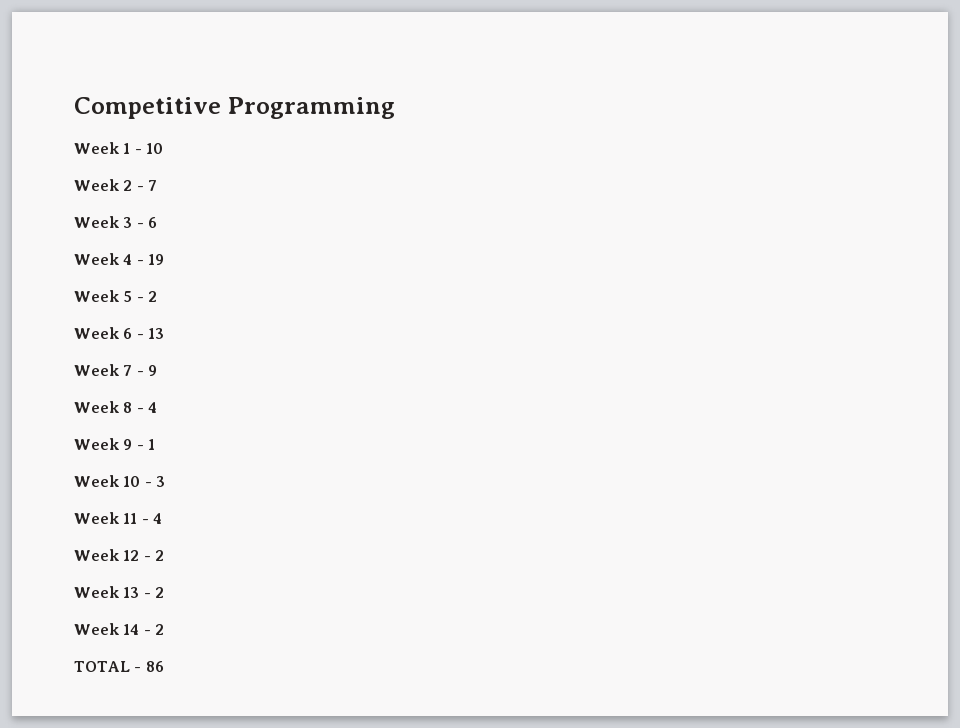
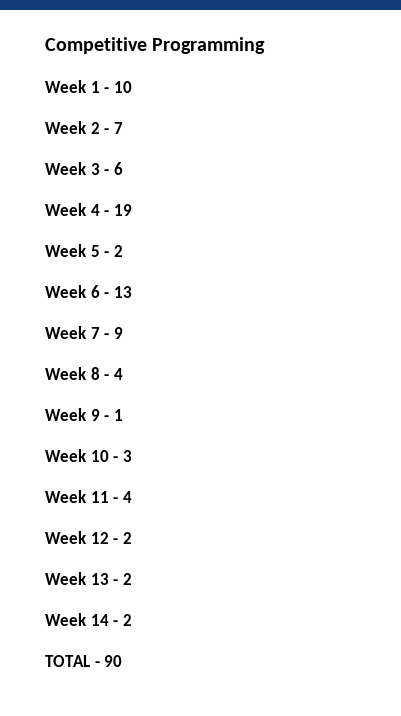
[145,661,164,672] 86 -> [104,655,123,667] 90

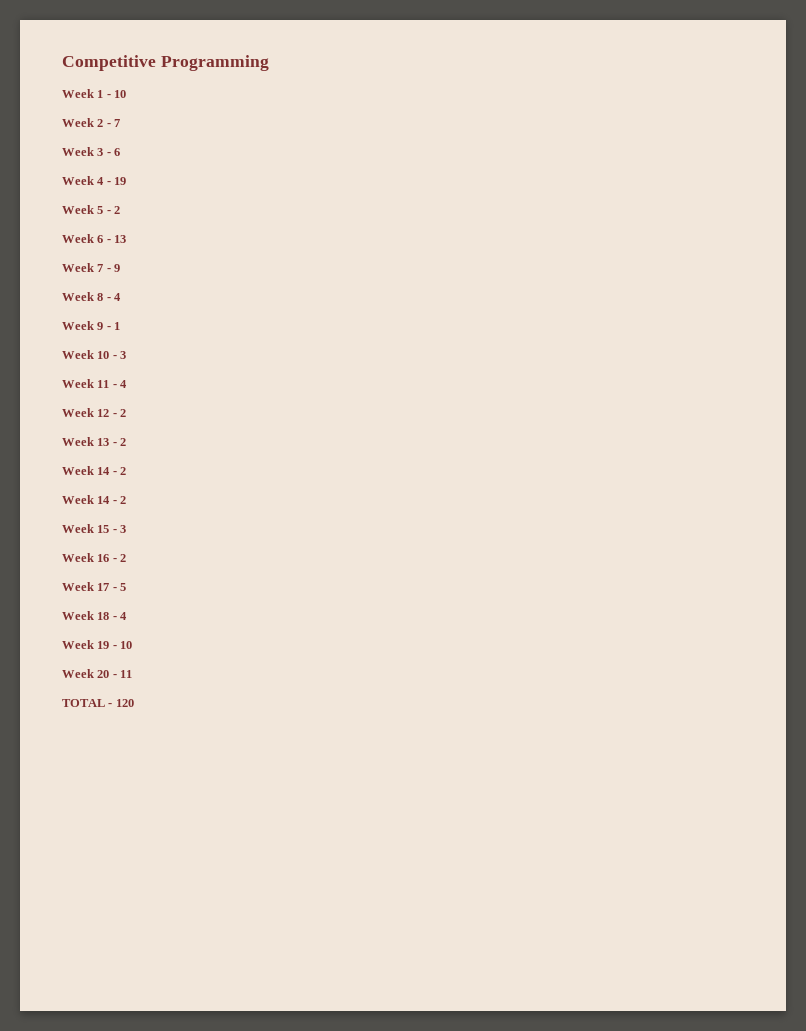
(132, 620) none -> [62,495,127,504] [62,524,127,533] [62,553,127,562] [62,582,127,591] [62,611,128,620] [62,640,133,649] [62,669,133,678] // Week 14 - 2 // Week 15 - 3 // Week 16 - 2 // Week 17 - 5 // Week 18 - 4 // Week 19 - 10 // Week 20 - 11
[104,655,123,667] 90 -> [115,699,134,707] 120

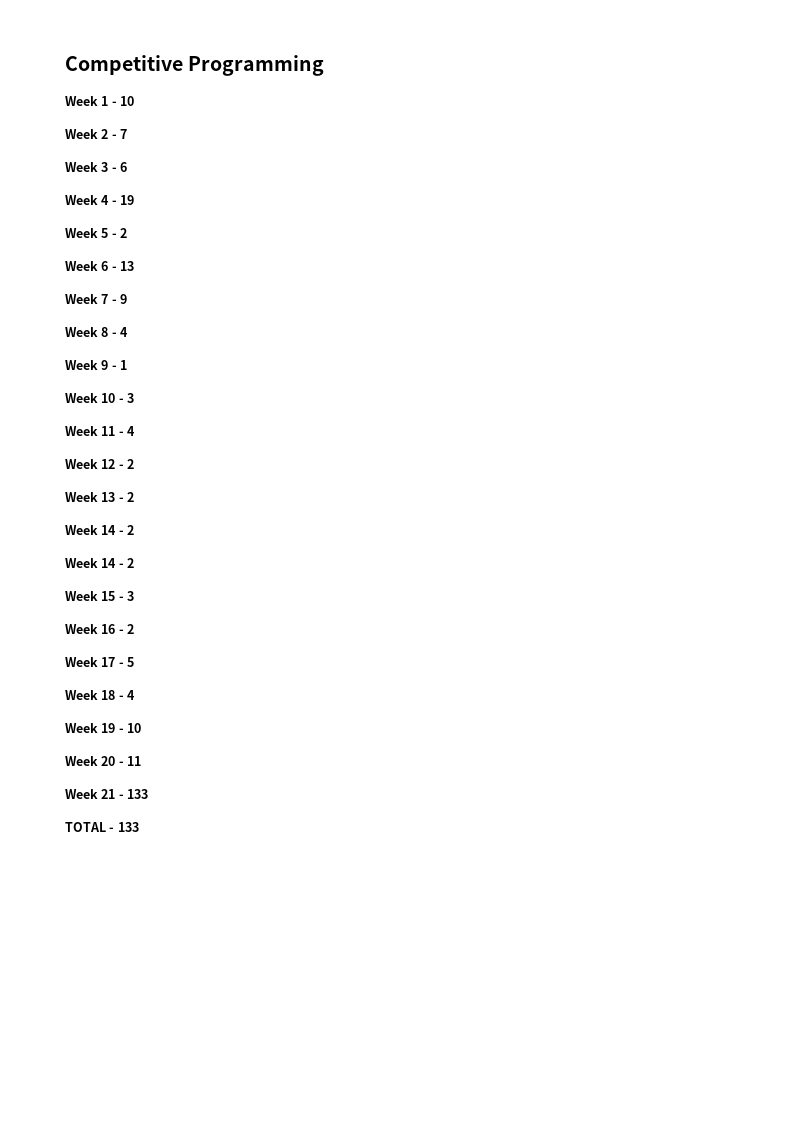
(133, 674) none -> [65,789,149,799] // Week 21 - 133
[115,699,134,707] 120 -> [117,822,139,832] 133

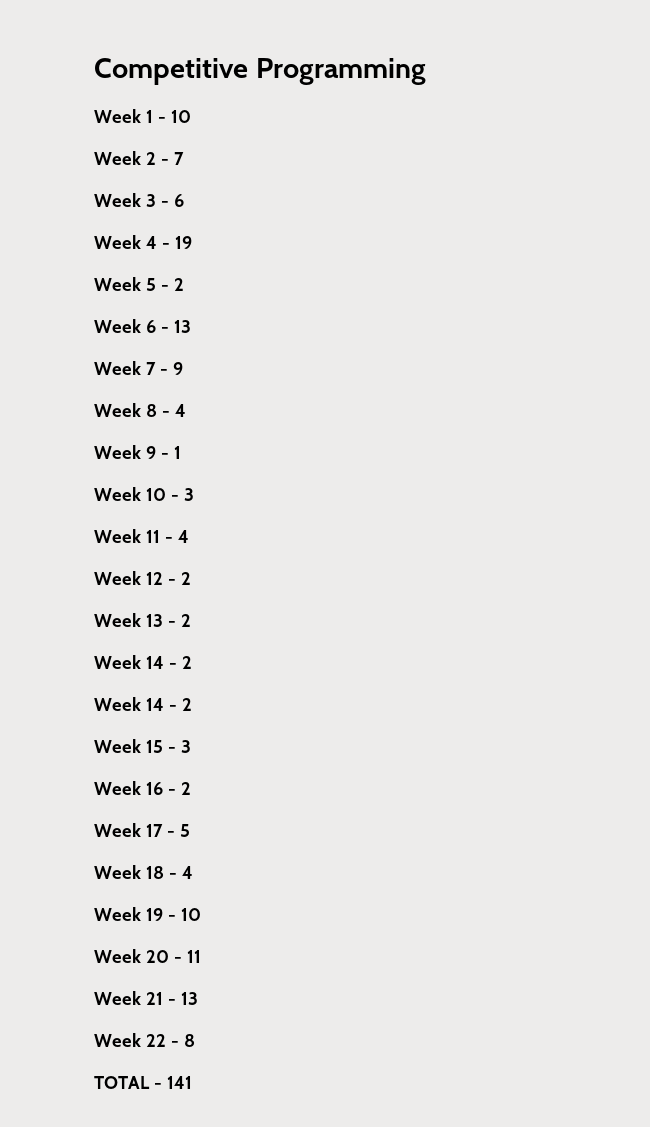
[127,789,149,799] 133 -> [180,992,198,1005] [94,1033,195,1047] 13 // Week 22 - 8
[117,822,139,832] 133 -> [166,1076,192,1089] 141

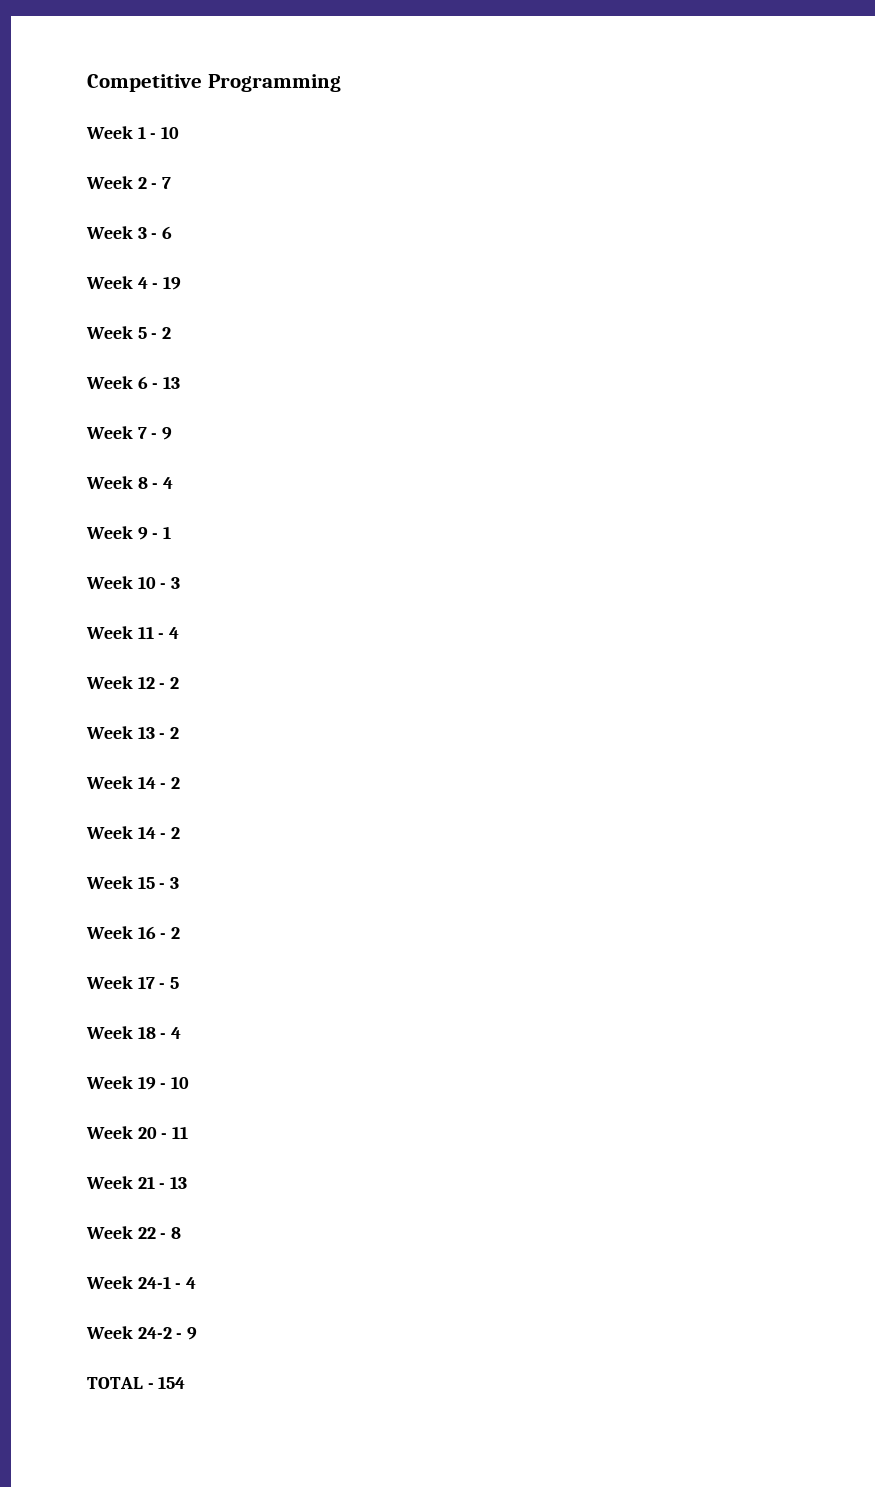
(195, 1040) none -> [86,1276,197,1289] [86,1326,198,1340] // Week 24-1 - 4 // Week 24-2 - 9
[166,1076,192,1089] 141 -> [158,1376,186,1389] 154

